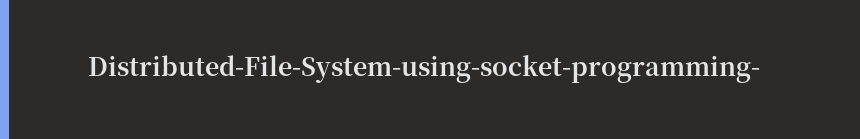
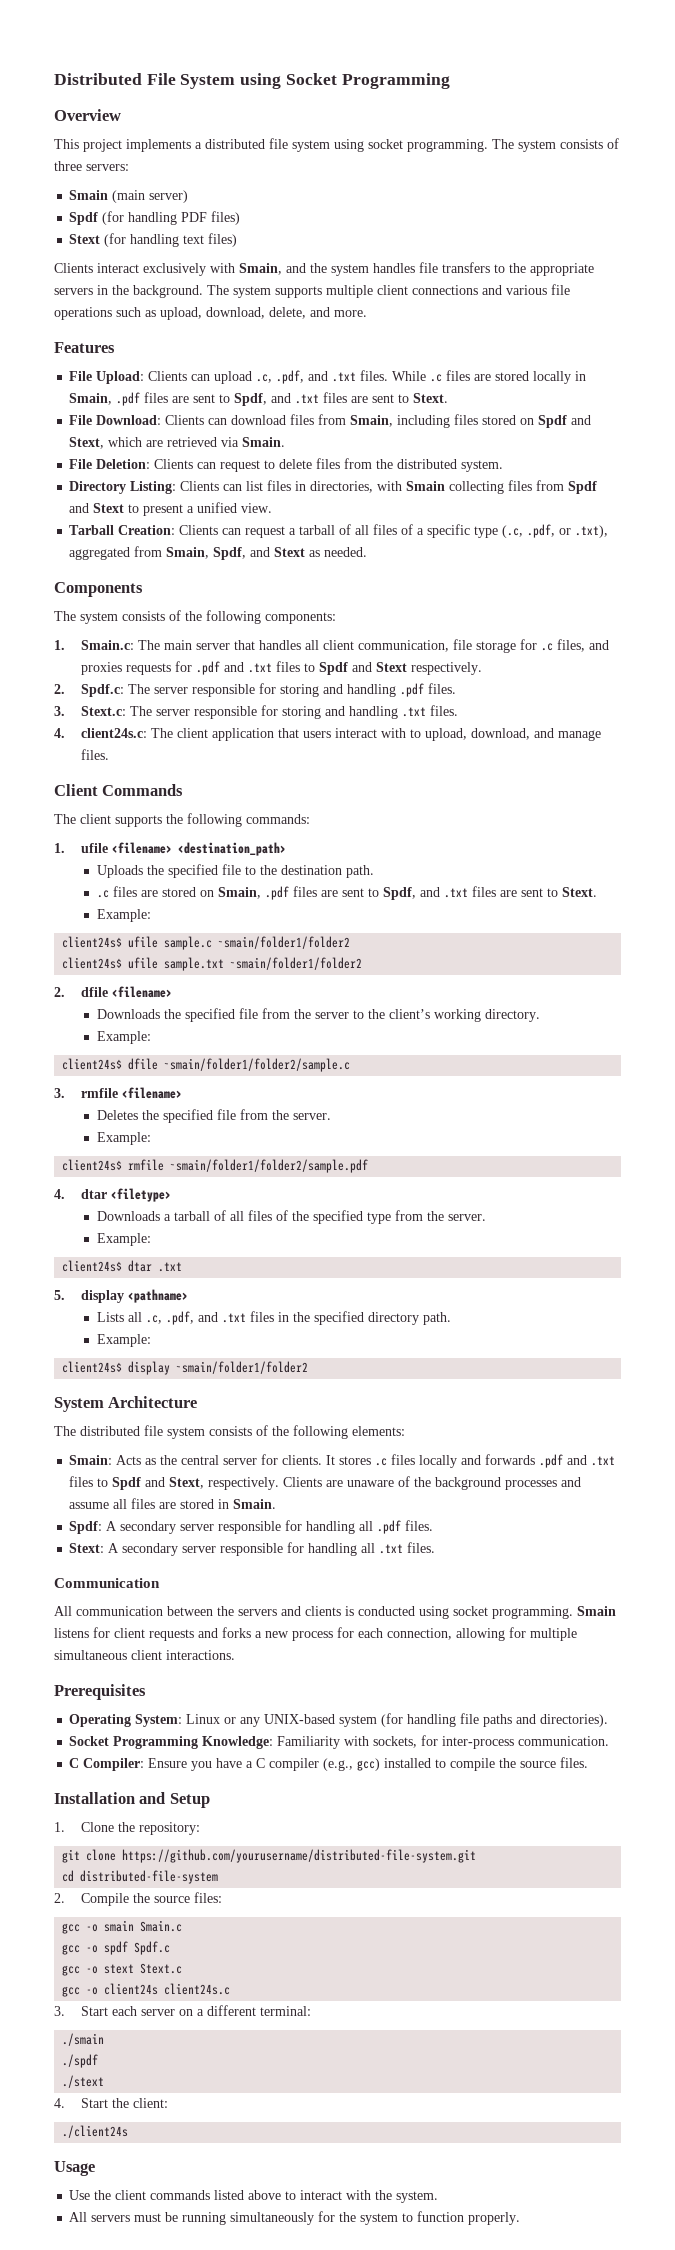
[88,55,760,83] Distributed-File-System-using-socket-programming- -> [54,73,450,89] [54,109,121,121] [54,138,619,152] [54,161,129,171] [69,190,189,203] [69,211,241,225] [69,233,238,247] [54,262,594,276] [54,284,570,298] [54,307,367,320] [54,342,115,353] [69,370,587,384] [69,392,449,406] [69,414,592,428] [69,437,286,449] [69,458,504,472] [69,480,598,494] [69,502,273,516] [69,524,609,538] [69,546,368,560] [54,582,143,597] [54,610,336,624] [54,639,610,653] [81,661,483,675] [54,683,457,697] [54,705,459,719] [54,728,602,741] [81,749,110,760] [54,784,184,796] [54,813,310,827] [54,842,287,856] [96,864,374,878] [96,886,597,900] [96,909,151,922] [62,936,351,950] [62,957,363,971] [54,986,173,998] [96,1008,540,1022] [96,1031,151,1044] [62,1058,351,1072] [54,1087,183,1099] [96,1109,331,1123] [96,1132,151,1145] [62,1159,369,1173] [54,1188,172,1202] [96,1210,486,1224] [96,1233,151,1246] [62,1260,183,1272] [54,1289,189,1303] [96,1311,451,1325] [96,1334,151,1347] [62,1361,309,1375] [54,1396,198,1412] [54,1425,405,1439] [69,1454,616,1468] [69,1476,582,1490] [69,1498,277,1509] [69,1520,434,1534] [69,1542,436,1556] [54,1578,160,1588] [54,1606,616,1619] [54,1627,577,1641] [54,1650,235,1660] [54,1684,146,1700] [69,1713,609,1727] [69,1735,610,1749] [69,1757,589,1771] [54,1792,210,1808] [54,1822,201,1835] [62,1849,477,1863] [62,1870,219,1884] [54,1892,223,1906] [62,1920,183,1934] [62,1941,171,1955] [62,1963,183,1976] [62,1983,231,1997] [54,2005,312,2016] [62,2033,105,2046] [62,2054,99,2068] [62,2075,105,2088] [54,2098,169,2108] [62,2125,129,2138] [54,2161,95,2176] [69,2190,439,2203] [69,2211,521,2225] Distributed File System using Socket Programming // Overview // This project implements a distributed file system using socket programming. The system consists of three servers: // Smain (main server) // Spdf (for handling PDF files) // Stext (for handling text files) // Clients interact exclusively with Smain, and the system handles file transfers to the appropriate servers in the background. The system supports multiple client connections and various file operations such as upload, download, delete, and more. // Features // File Upload: Clients can upload .c, .pdf, and .txt files. While .c files are stored locally in Smain, .pdf files are sent to Spdf, and .txt files are sent to Stext. // File Download: Clients can download files from Smain, including files stored on Spdf and Stext, which are retrieved via Smain. // File Deletion: Clients can request to delete files from the distributed system. // Directory Listing: Clients can list files in directories, with Smain collecting files from Spdf and Stext to present a unified view. // Tarball Creation: Clients can request a tarball of all files of a specific type (.c, .pdf, or .txt), aggregated from Smain, Spdf, and Stext as needed. // Components // The system consists of the following components: // 1. Smain.c: The main server that handles all client communication, file storage for .c files, and proxies requests for .pdf and .txt files to Spdf and Stext respectively. // 2. Spdf.c: The server responsible for storing and handling .pdf files. // 3. Stext.c: The server responsible for storing and handling .txt files. // 4. client24s.c: The client application that users interact with to upload, download, and manage files. // Client Commands // The client supports the following commands: // 1. ufile <filename> <destination_path> // Uploads the specified file to the destination path. // .c files are stored on Smain, .pdf files are sent to Spdf, and .txt files are sent to Stext. // Example: // client24s$ ufile sample.c ~smain/folder1/folder2 // client24s$ ufile sample.txt ~smain/folder1/folder2 // 2. dfile <filename> // Downloads the specified file from the server to the client’s working directory. // Example: // client24s$ dfile ~smain/folder1/folder2/sample.c // 3. rmfile <filename> // Deletes the specified file from the server. // Example: // client24s$ rmfile ~smain/folder1/folder2/sample.pdf // 4. dtar <filetype> // Downloads a tarball of all files of the specified type from the server. // Example: // client24s$ dtar .txt // 5. display <pathname> // Lists all .c, .pdf, and .txt files in the specified directory path. // Example: // client24s$ display ~smain/folder1/folder2 // System Architecture // The distributed file system consists of the following elements: // Smain: Acts as the central server for clients. It stores .c files locally and forwards .pdf and .txt files to Spdf and Stext, respectively. Clients are unaware of the background processes and assume all files are stored in Smain. // Spdf: A secondary server responsible for handling all .pdf files. // Stext: A secondary server responsible for handling all .txt files. // Communication // All communication between the servers and clients is conducted using socket programming. Smain listens for client requests and forks a new process for each connection, allowing for multiple simultaneous client interactions. // Prerequisites // Operating System: Linux or any UNIX-based system (for handling file paths and directories). // Socket Programming Knowledge: Familiarity with sockets, for inter-process communication. // C Compiler: Ensure you have a C compiler (e.g., gcc) installed to compile the source files. // Installation and Setup // 1. Clone the repository: // git clone https://github.com/yourusername/distributed-file-system.git // cd distributed-file-system // 2. Compile the source files: // gcc -o smain Smain.c // gcc -o spdf Spdf.c // gcc -o stext Stext.c // gcc -o client24s client24s.c // 3. Start each server on a different terminal: // ./smain // ./spdf // ./stext // 4. Start the client: // ./client24s // Usage // Use the client commands listed above to interact with the system. // All servers must be running simultaneously for the system to function properly.

